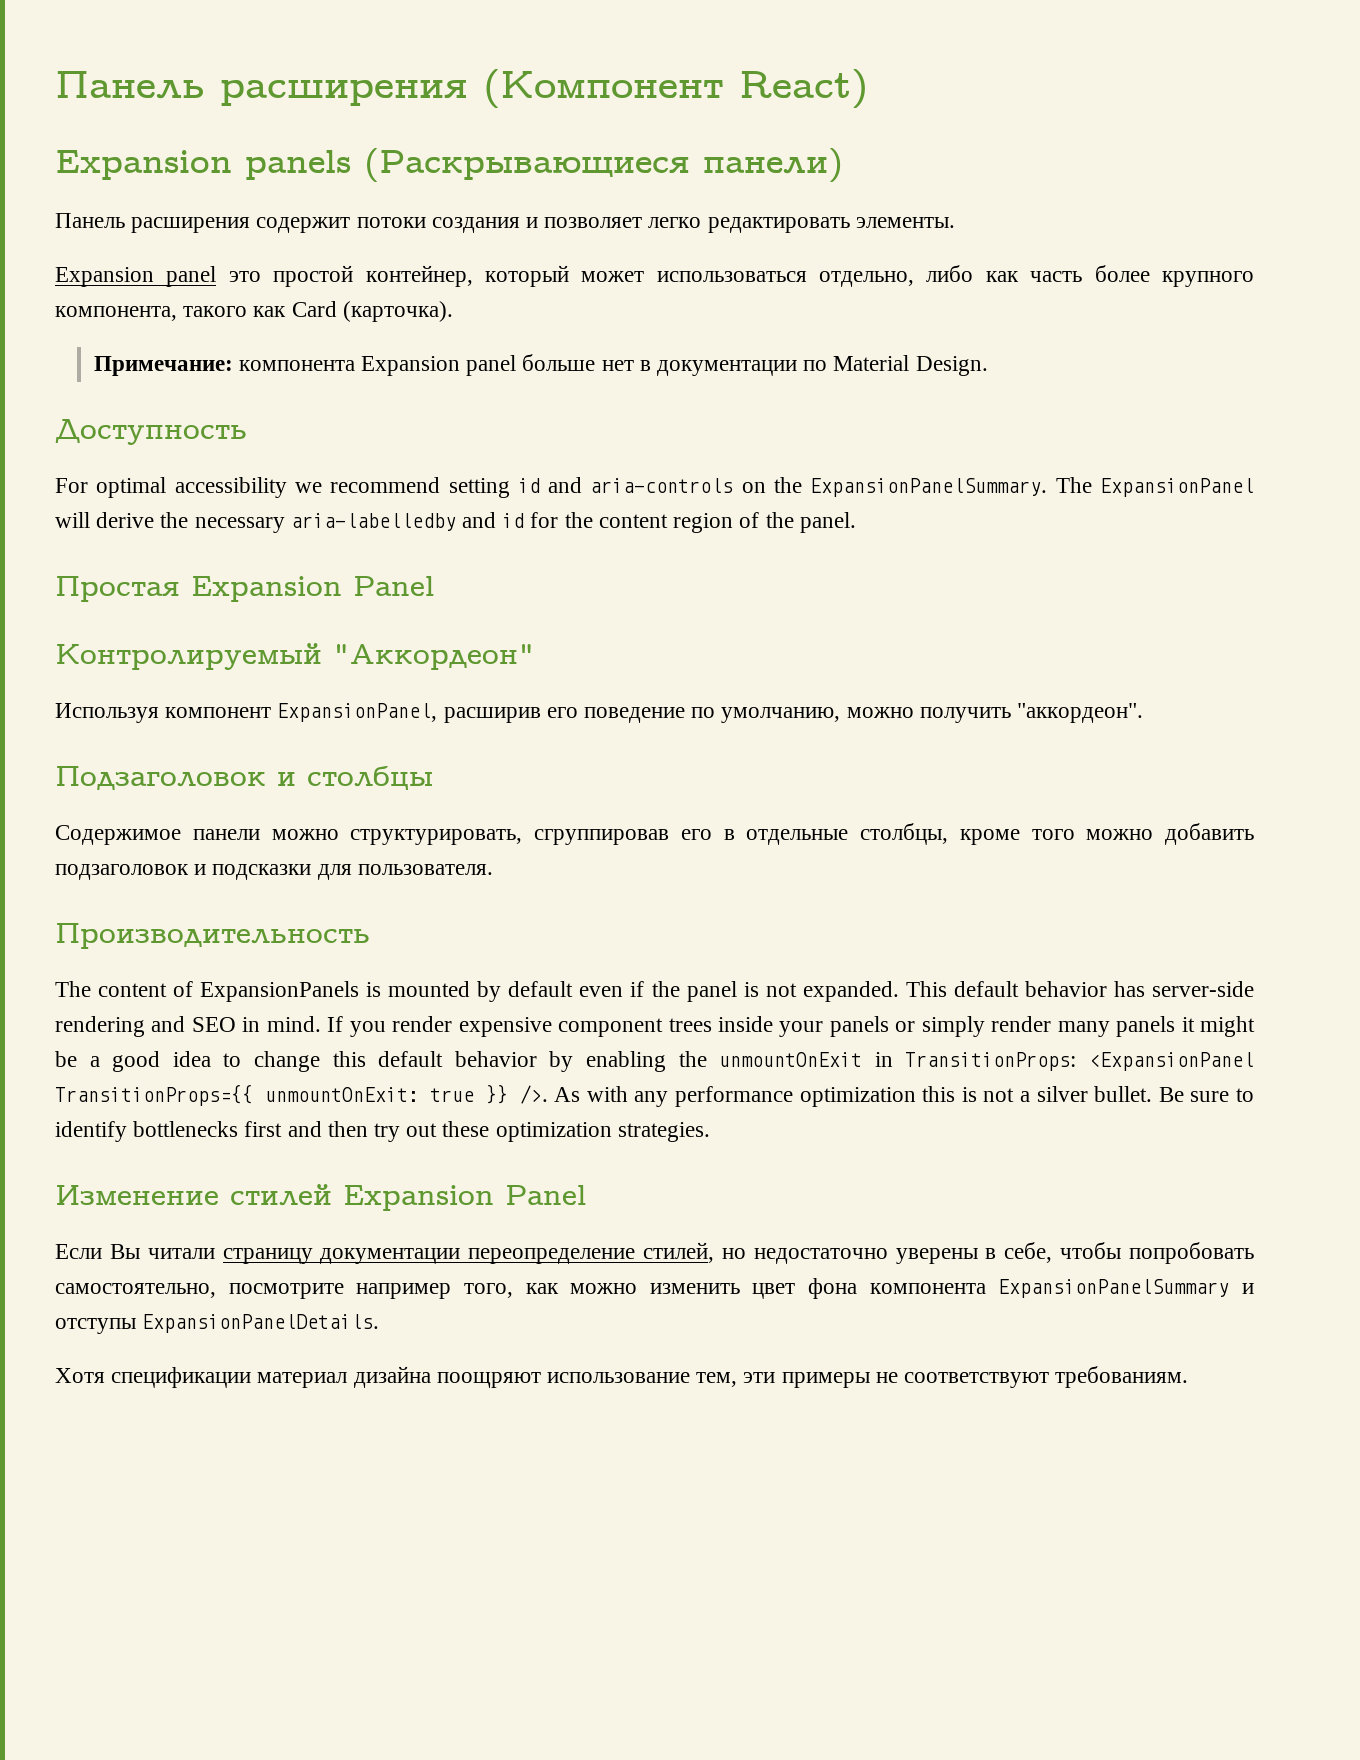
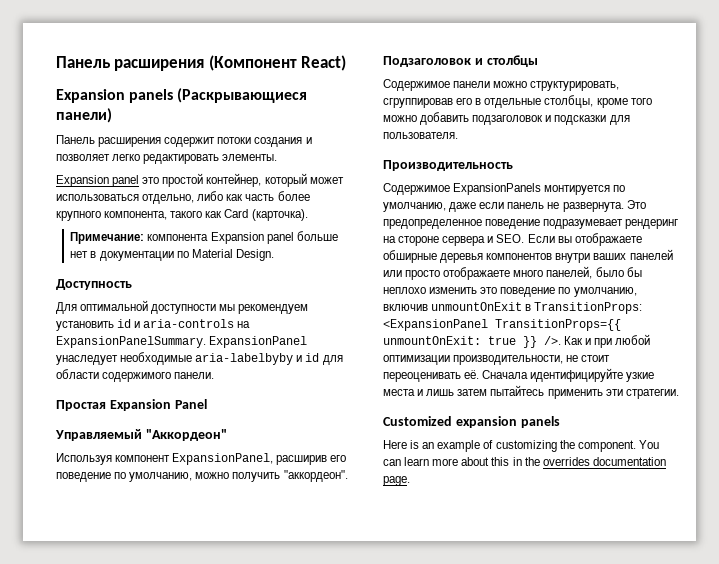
[55,477,1254,498] [55,512,856,533] For optimal accessibility we recommend setting id and aria-controls on the ExpansionPanelSummary. The ExpansionPanel will derive the necessary aria-labelledby and id for the content region of the panel. -> [56,300,309,314] [56,319,251,331] [56,336,308,348] [56,352,343,365] [56,369,215,382] Для оптимальной доступности мы рекомендуем установить id и aria-controls на ExpansionPanelSummary. ExpansionPanel унаследует необходимые aria-labelbyby и id для области содержимого панели.
[55,643,322,670] Контролируемый -> [55,429,142,441] Управляемый
[55,981,1254,1002] [55,1016,1256,1037] [55,1051,893,1072] The content of ExpansionPanels is mounted by default even if the panel is not expanded. This default behavior has server-side rendering and SEO in mind. If you render expensive component trees inside your panels or simply render many panels it might be a good idea to change this default behavior by enabling the unmountOnExit in -> [383,183,626,195] [383,200,646,212] [383,219,679,229] [383,233,642,246] [383,249,673,263] [383,266,642,280] [383,287,637,297] [383,302,532,311] Содержимое ExpansionPanels монтируется по умолчанию, даже если панель не развернута. Это предопределенное поведение подразумевает рендеринг на стороне сервера и SEO. Если вы отображаете обширные деревья компонентов внутри ваших панелей или просто отображаете много панелей, было бы неплохо изменить это поведение по умолчанию, включив unmountOnExit в
[554,1086,1255,1107] [55,1121,710,1142] [55,1184,586,1211] [55,1242,1254,1264] [55,1278,1254,1299] [55,1314,380,1334] [55,1366,1189,1388] As with any performance optimization this is not a silver bullet. Be sure to identify bottlenecks first and then try out these optimization strategies. // Изменение стилей Expansion Panel // Если Вы читали страницу документации переопределение стилей, но недостаточно уверены в себе, чтобы попробовать самостоятельно, посмотрите например того, как можно изменить цвет фона компонента ExpansionPanelSummary и отступы ExpansionPanelDetails. // Хотя спецификации материал дизайна поощряют использование тем, эти примеры не соответствуют требованиям. -> [564,334,651,348] [383,355,611,365] [383,368,655,382] [383,385,679,399] [383,416,560,428] [383,440,659,452] [383,457,666,466] [383,476,410,486] Как и при любой оптимизации производительности, не стоит переоценивать её. Сначала идентифицируйте узкие места и лишь затем пытайтесь применить эти стратегии. // Customized expansion panels // Here is an example of customizing the component. You can learn more about this in the overrides documentation page.

